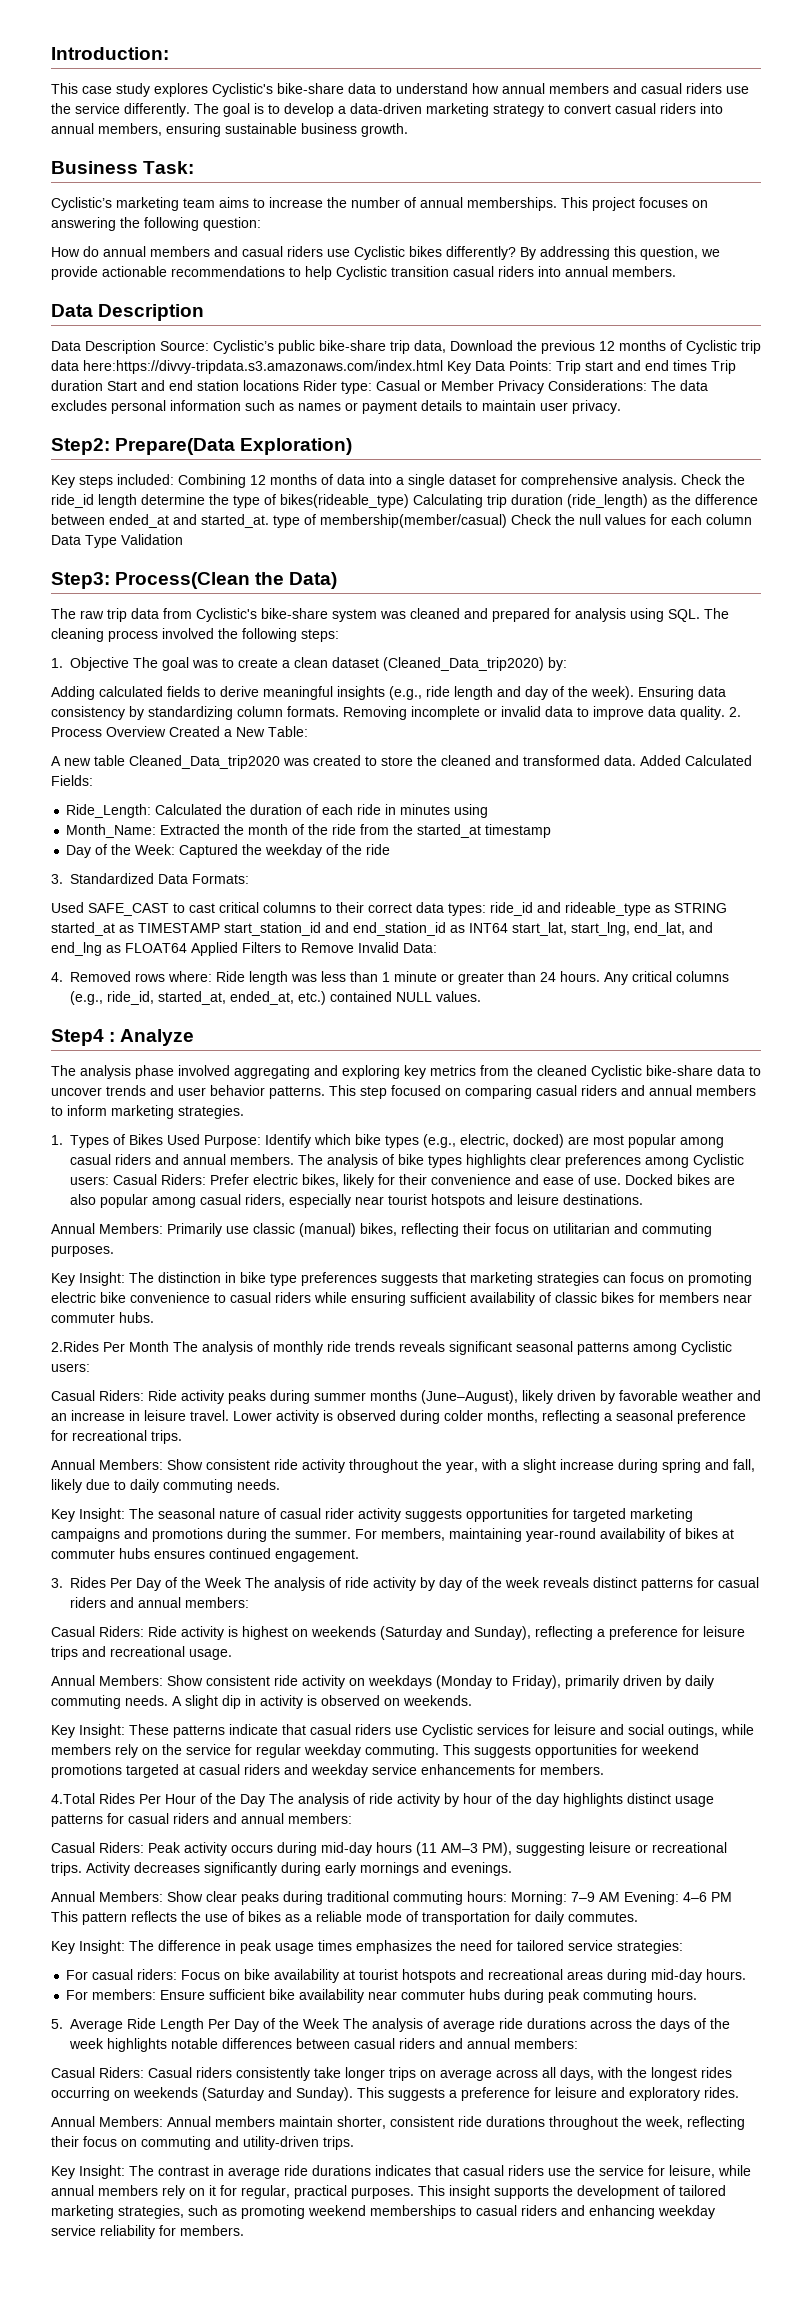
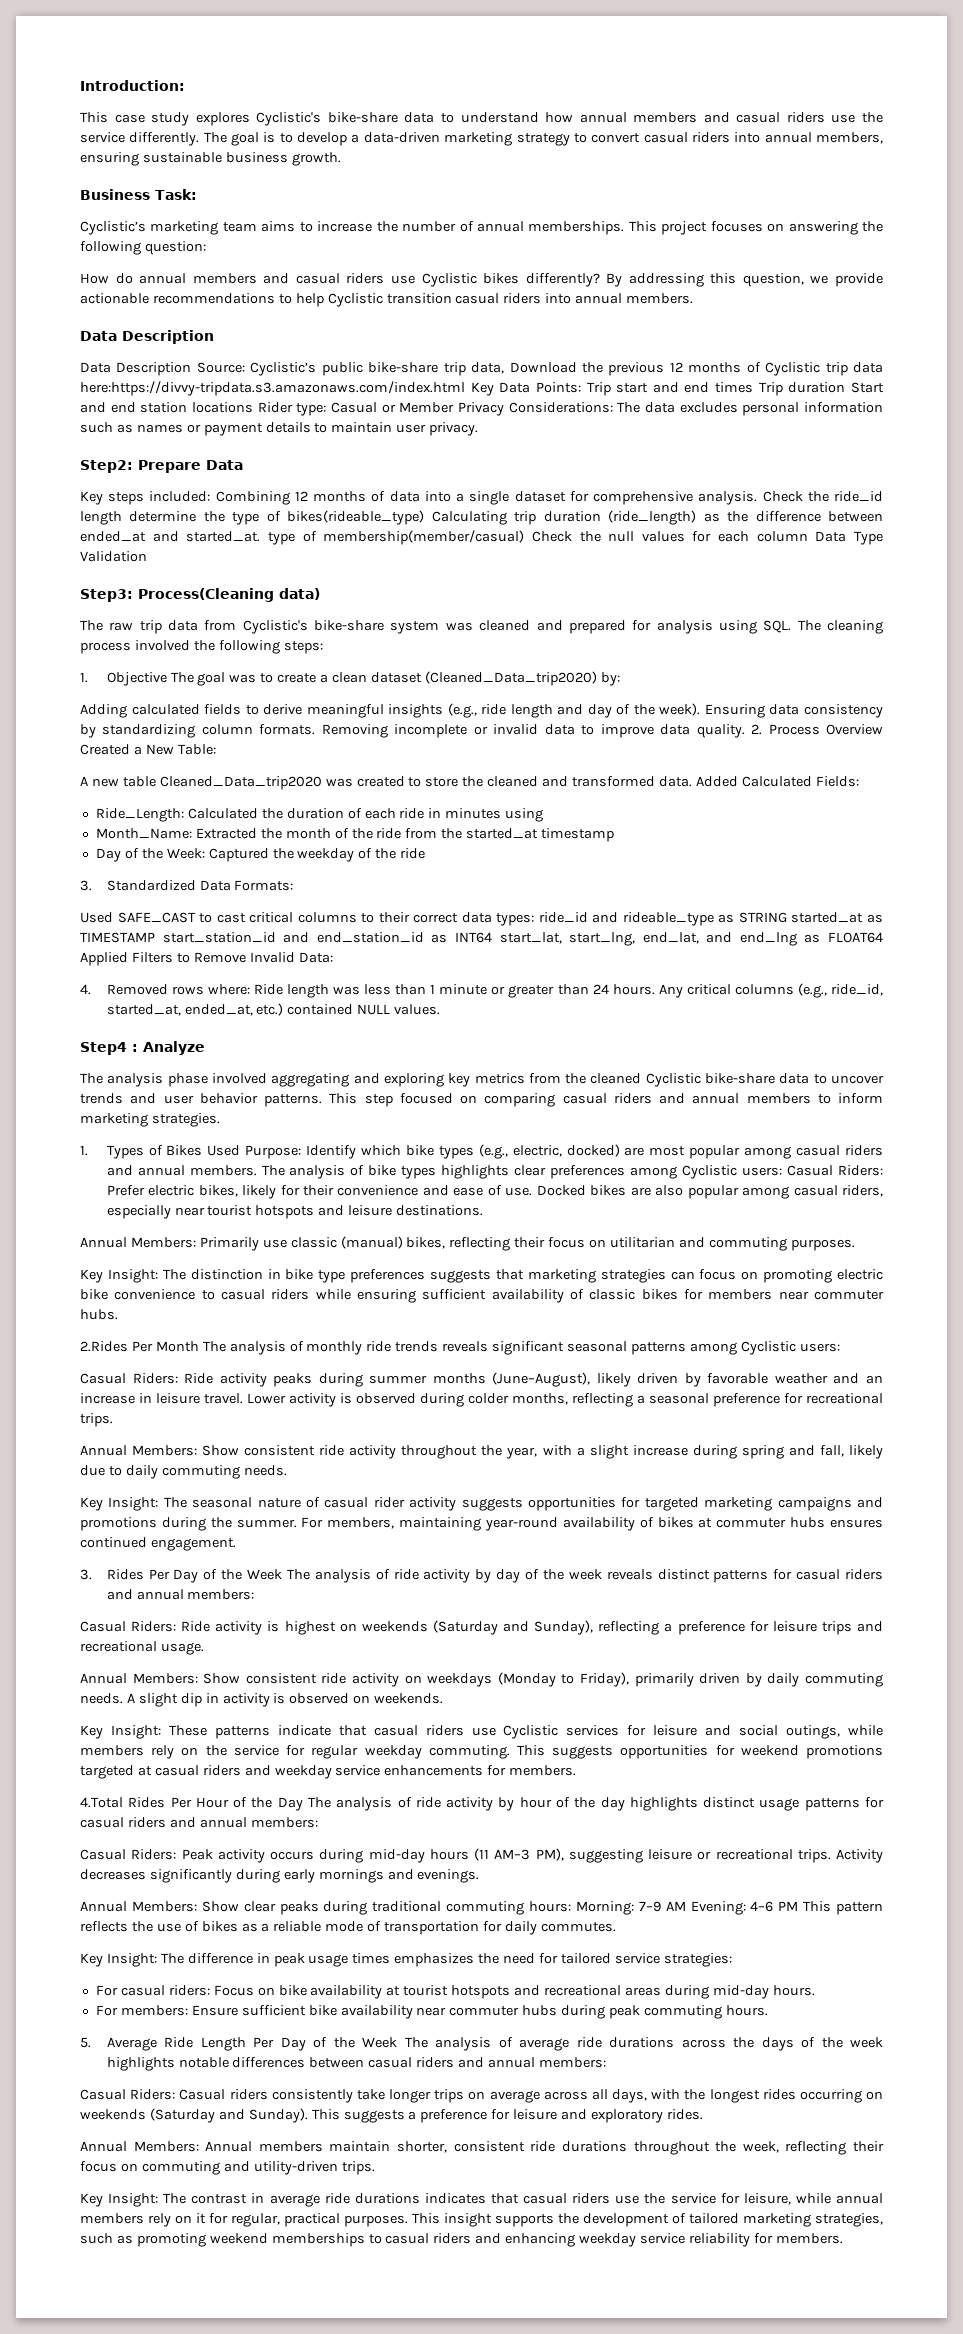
[115,438,353,455] Prepare(Data Exploration) -> [138,460,243,473] Prepare Data
[115,572,338,589] Process(Clean the Data) -> [138,588,320,602] Process(Cleaning data)

